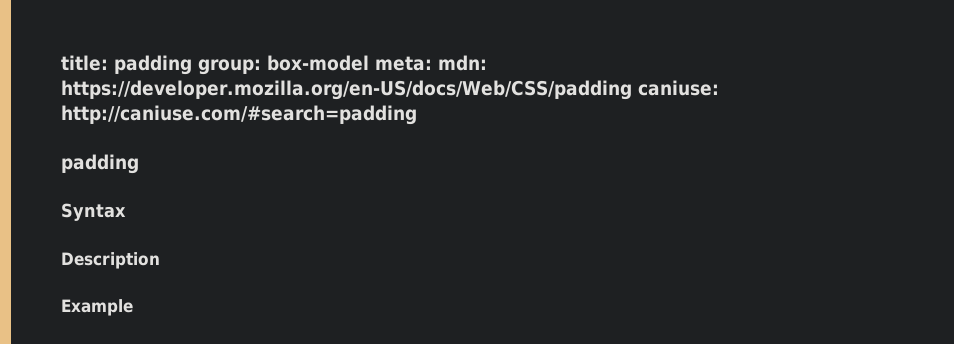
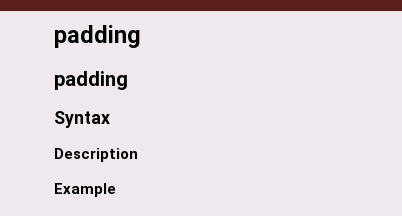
[61,55,487,75] [61,80,719,100] [61,105,417,125] title: padding group: box-model meta: mdn: https://developer.mozilla.org/en-US/docs/Web/CSS/padding caniuse: http://caniuse.com/#search=padding -> [54,25,141,48] padding

